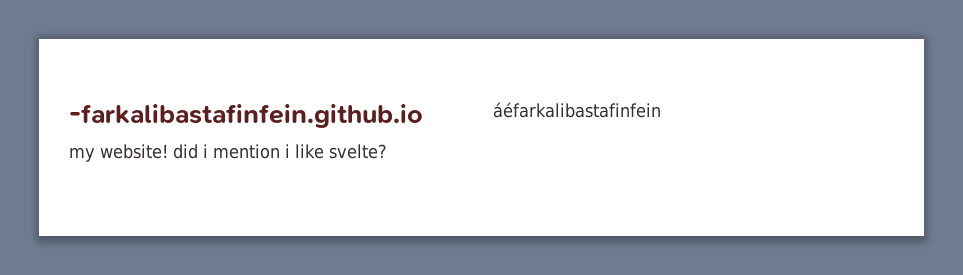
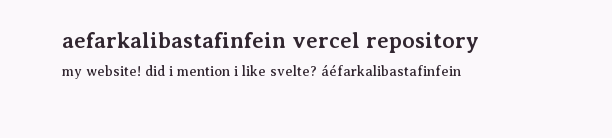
[69,104,423,128] -farkalibastafinfein.github.io -> [62,32,479,53] aefarkalibastafinfein vercel repository

